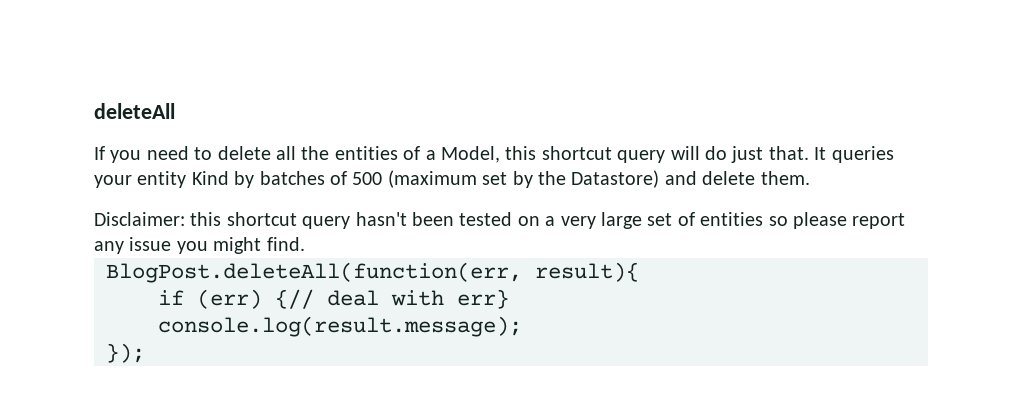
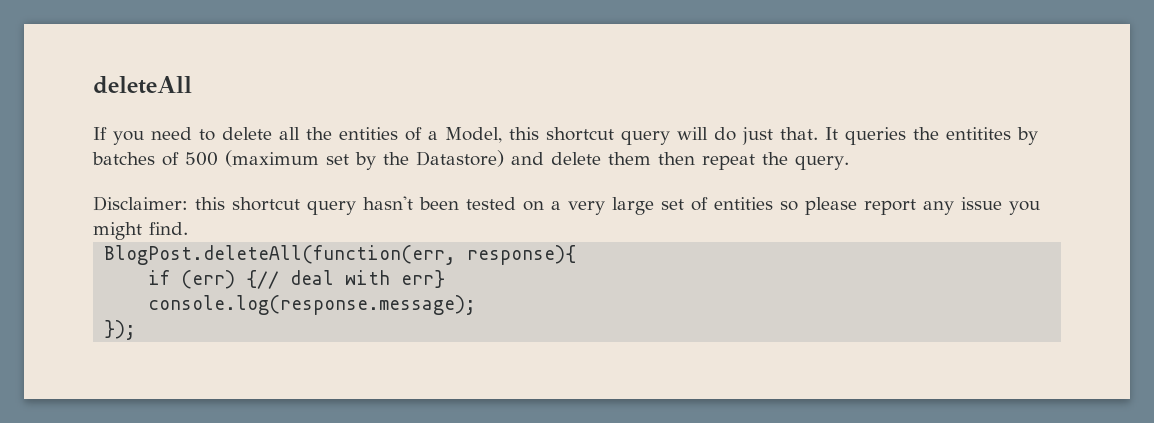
[94,171,229,188] your entity Kind -> [913,127,1011,140] the entitites
[760,171,810,185] them. -> [608,152,849,170] them then repeat the query.
[535,262,639,282] result){ -> [467,245,577,265] response){
[158,316,522,337] console.log(result.message); -> [148,295,477,315] console.log(response.message);

